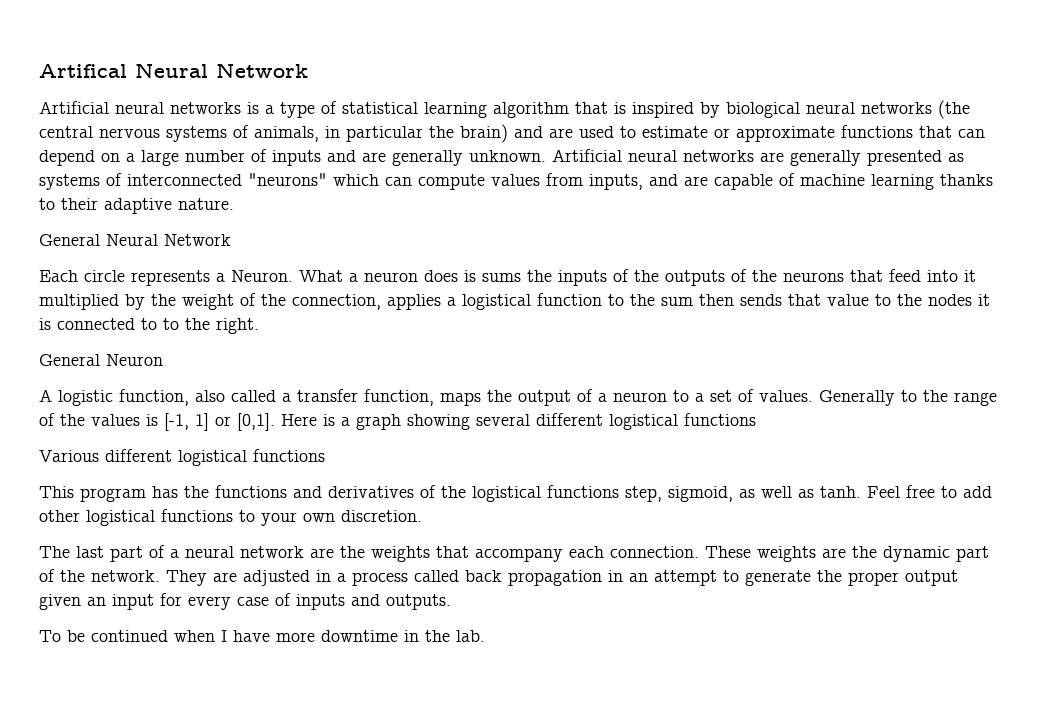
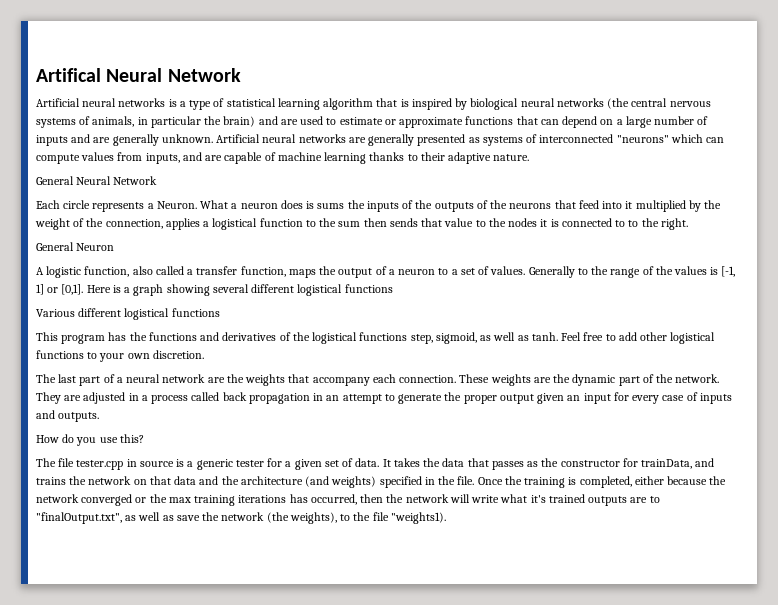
[39,630,485,642] To be continued when I have more downtime in the lab. -> [36,434,144,446] [36,458,715,470] [36,476,727,488] [36,494,660,506] [36,512,446,524] How do you use this? // The file tester.cpp in source is a generic tester for a given set of data. It takes the data that passes as the constructor for trainData, and trains the network on that data and the architecture (and weights) specified in the file. Once the training is completed, either because the network converged or the max training iterations has occurred, then the network will write what it's trained outputs are to "finalOutput.txt", as well as save the network (the weights), to the file "weights1).

